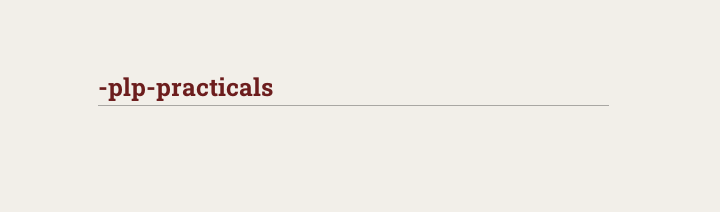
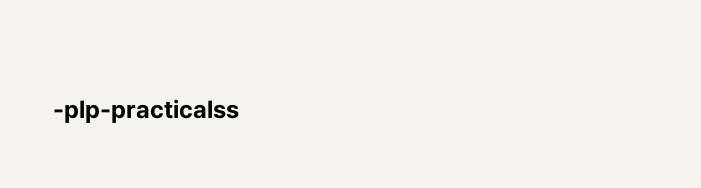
[98,77,273,101] -plp-practicals -> [53,99,239,123] -plp-practicalss

